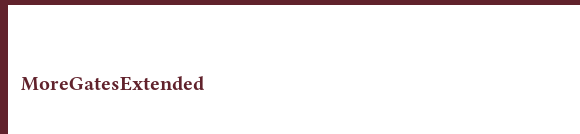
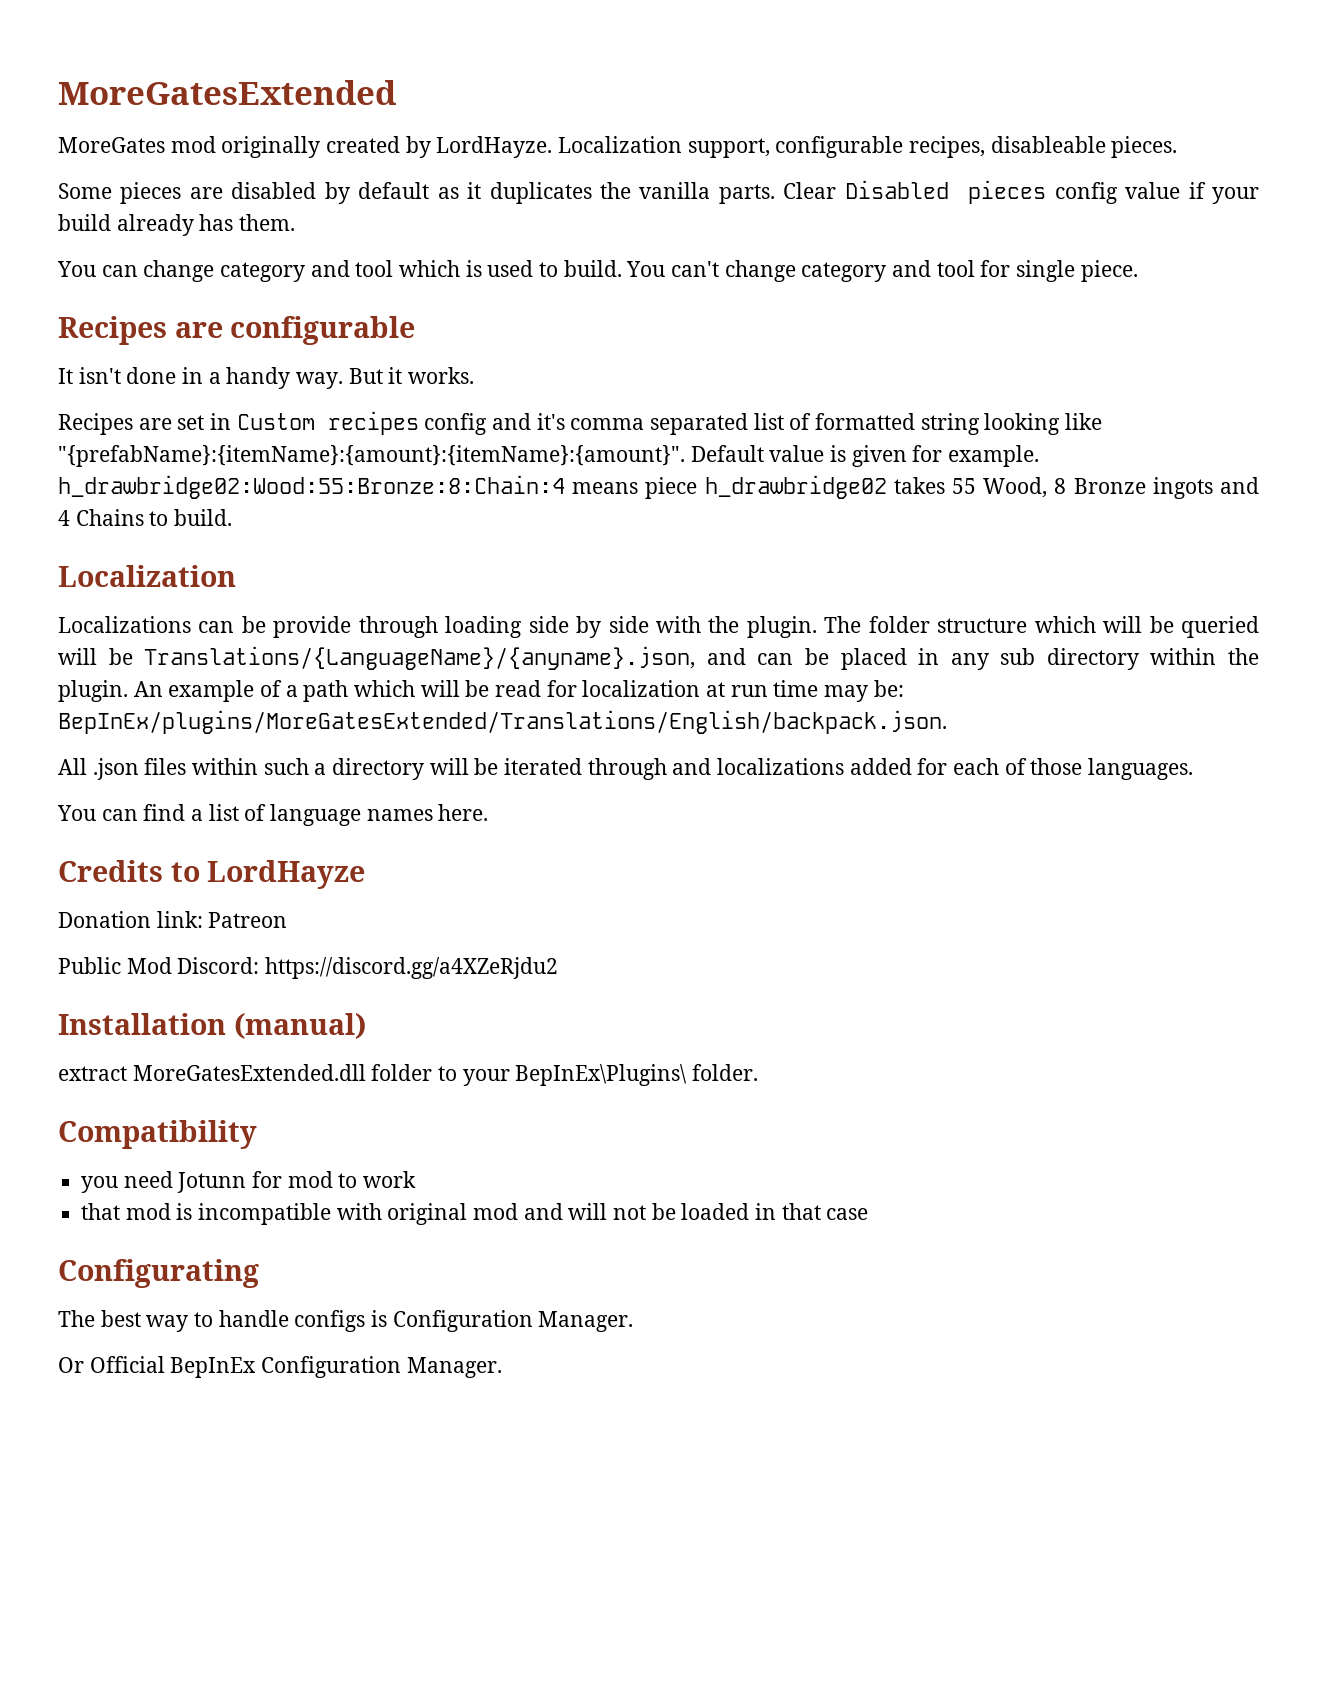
(204, 83) none -> [58,136,1178,158] [58,180,1259,204] [58,214,296,236] [57,260,1138,282] [58,316,416,345] [58,367,475,389] [58,411,1103,435] [58,445,1040,467] [58,475,1260,499] [58,509,233,526] [58,565,236,587] [58,616,1259,638] [58,646,1260,670] [58,680,904,702] [58,710,947,734] [58,758,1194,780] [57,804,489,826] [58,860,366,889] [58,911,288,928] [58,957,559,979] [58,1013,366,1039] [58,1064,759,1086] [58,1120,257,1149] [81,1171,417,1193] [81,1203,869,1225] [58,1259,259,1288] [58,1310,634,1332] [58,1356,502,1378] // MoreGates mod originally created by LordHayze. Localization support, configurable recipes, disableable pieces. // Some pieces are disabled by default as it duplicates the vanilla parts. Clear Disabled pieces config value if your build already has them. // You can change category and tool which is used to build. You can't change category and tool for single piece. // Recipes are configurable // It isn't done in a handy way. But it works. // Recipes are set in Custom recipes config and it's comma separated list of formatted string looking like "{prefabName}:{itemName}:{amount}:{itemName}:{amount}". Default value is given for example. h_drawbridge02:Wood:55:Bronze:8:Chain:4 means piece h_drawbridge02 takes 55 Wood, 8 Bronze ingots and 4 Chains to build. // Localization // Localizations can be provide through loading side by side with the plugin. The folder structure which will be queried will be Translations/{LanguageName}/{anyname}.json, and can be placed in any sub directory within the plugin. An example of a path which will be read for localization at run time may be: BepInEx/plugins/MoreGatesExtended/Translations/English/backpack.json. // All .json files within such a directory will be iterated through and localizations added for each of those languages. // You can find a list of language names here. // Credits to LordHayze // Donation link: Patreon // Public Mod Discord: https://discord.gg/a4XZeRjdu2 // Installation (manual) // extract MoreGatesExtended.dll folder to your BepInEx\Plugins\ folder. // Compatibility // you need Jotunn for mod to work // that mod is incompatible with original mod and will not be loaded in that case // Configurating // The best way to handle configs is Configuration Manager. // Or Official BepInEx Configuration Manager.

